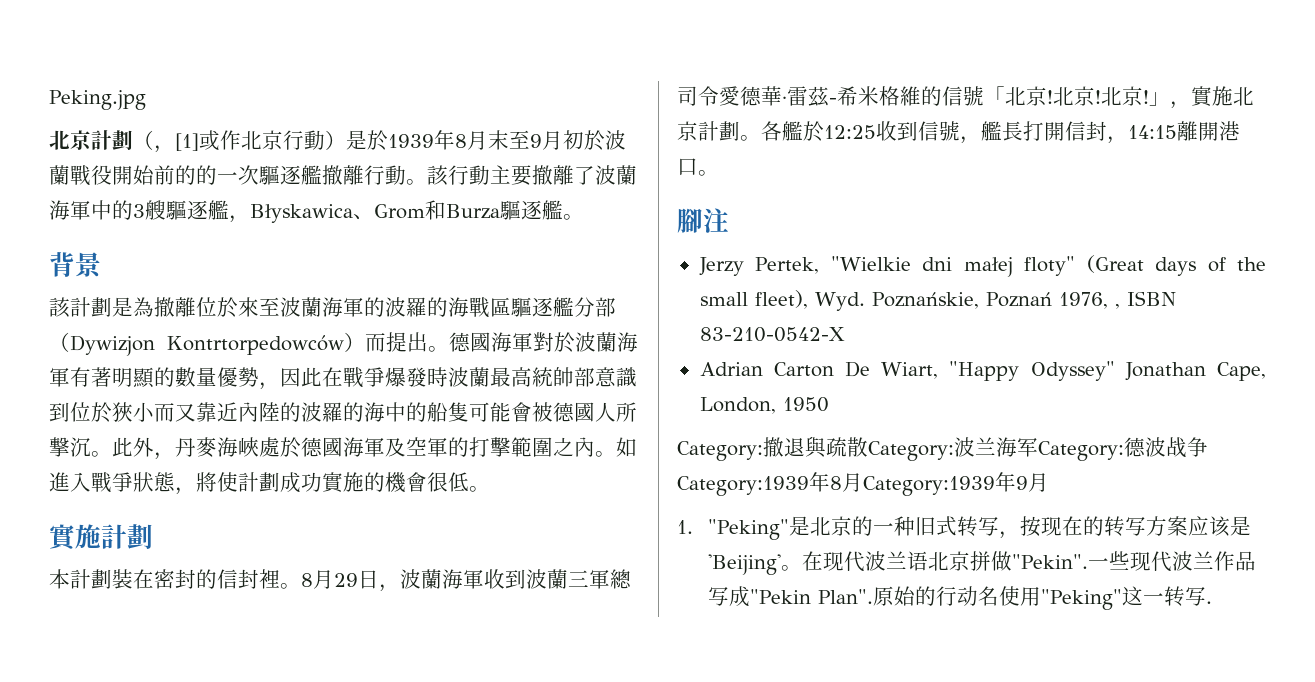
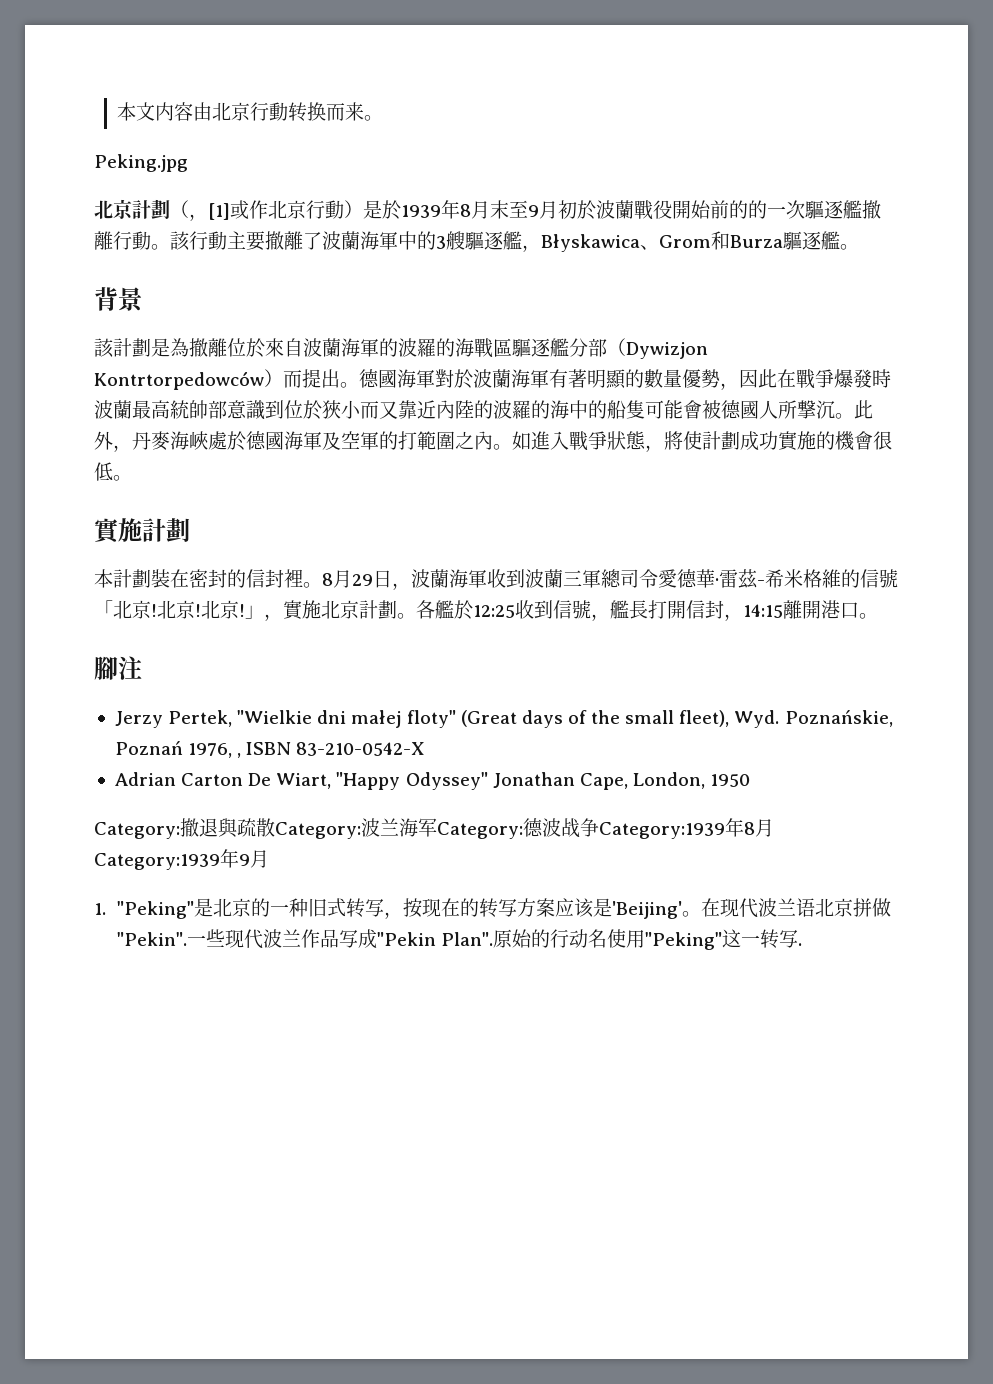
(49, 100) none -> [117,102,384,122] 本文内容由北京行動转换而来。 //
[259,297,280,316] 至 -> [284,338,303,357] 自
[490,437,511,457] 擊 -> (417, 440) none

